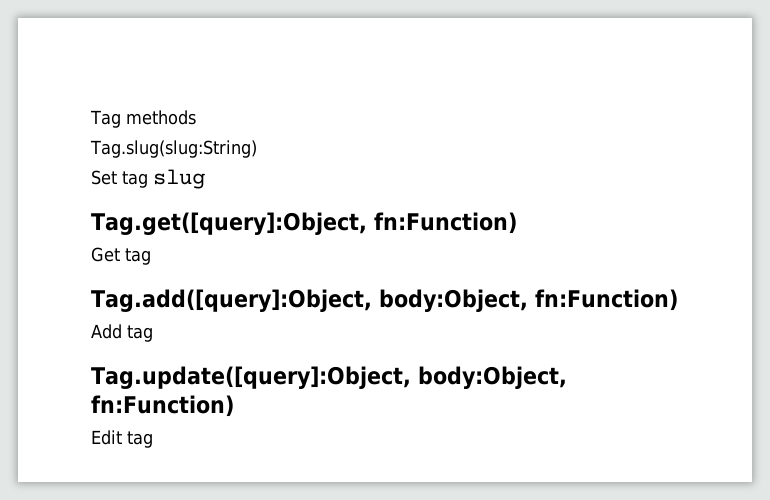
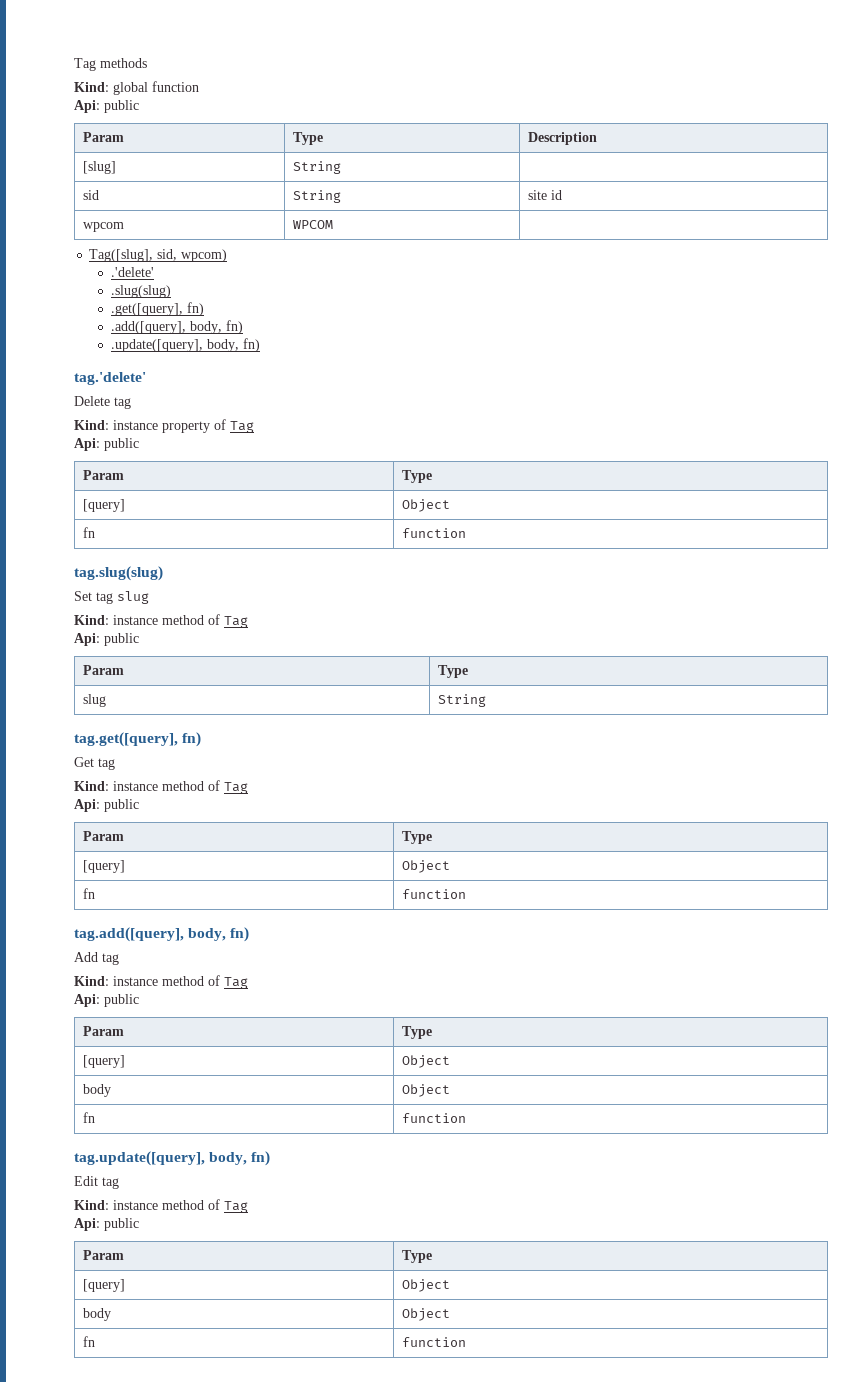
[90,140,257,158] [91,169,205,189] [91,212,517,235] [91,247,151,265] [91,289,678,312] [91,324,153,342] [91,366,567,389] [91,395,234,417] [91,430,153,448] Tag.slug(slug:String) // Set tag slug // Tag.get([query]:Object, fn:Function) // Get tag // Tag.add([query]:Object, body:Object, fn:Function) // Add tag // Tag.update([query]:Object, body:Object, fn:Function) // Edit tag -> [74,81,199,95] [74,100,139,113] [83,132,125,142] [293,132,324,145] [528,132,598,145] [83,161,117,174] [293,161,342,174] [83,190,100,200] [293,190,342,203] [528,190,563,200] [83,222,125,232] [293,220,334,229] [89,249,228,262] [110,267,154,277] [110,285,171,298] [110,302,204,316] [110,320,243,334] [110,338,260,352] [74,372,146,385] [74,396,131,409] [74,419,254,433] [74,438,139,451] [83,470,125,480] [402,470,433,483] [83,499,126,512] [402,499,451,512] [83,527,96,538] [402,528,467,538] [74,566,163,581] [74,591,149,604] [74,614,248,628] [74,633,139,646] [83,665,125,675] [438,665,469,678] [83,694,107,707] [438,694,487,707] [74,732,202,747] [74,757,115,770] [74,780,248,794] [74,799,139,812] [83,831,125,841] [402,831,433,844] [83,860,126,873] [402,860,451,873] [83,888,96,899] [402,889,467,899] [74,927,250,942] [74,952,119,965] [74,975,248,989] [74,994,139,1007] [83,1026,125,1036] [402,1026,433,1039] [83,1055,126,1068] [402,1055,451,1068] [83,1084,112,1097] [402,1084,451,1097] [83,1112,96,1123] [402,1113,467,1123] [74,1151,271,1166] [74,1176,119,1189] [74,1199,248,1213] [74,1218,139,1231] [83,1250,125,1260] [402,1250,433,1263] [83,1279,126,1292] [402,1279,451,1292] [83,1308,112,1321] [402,1308,451,1321] [83,1336,96,1347] [402,1337,467,1347] Kind: global function // Api: public // Param | Type | Description // [slug] | String | // sid | String | site id // wpcom | WPCOM | // Tag([slug], sid, wpcom) // .'delete' // .slug(slug) // .get([query], fn) // .add([query], body, fn) // .update([query], body, fn) // tag.'delete' // Delete tag // Kind: instance property of Tag // Api: public // Param | Type // [query] | Object // fn | function // tag.slug(slug) // Set tag slug // Kind: instance method of Tag // Api: public // Param | Type // slug | String // tag.get([query], fn) // Get tag // Kind: instance method of Tag // Api: public // Param | Type // [query] | Object // fn | function // tag.add([query], body, fn) // Add tag // Kind: instance method of Tag // Api: public // Param | Type // [query] | Object // body | Object // fn | function // tag.update([query], body, fn) // Edit tag // Kind: instance method of Tag // Api: public // Param | Type // [query] | Object // body | Object // fn | function

